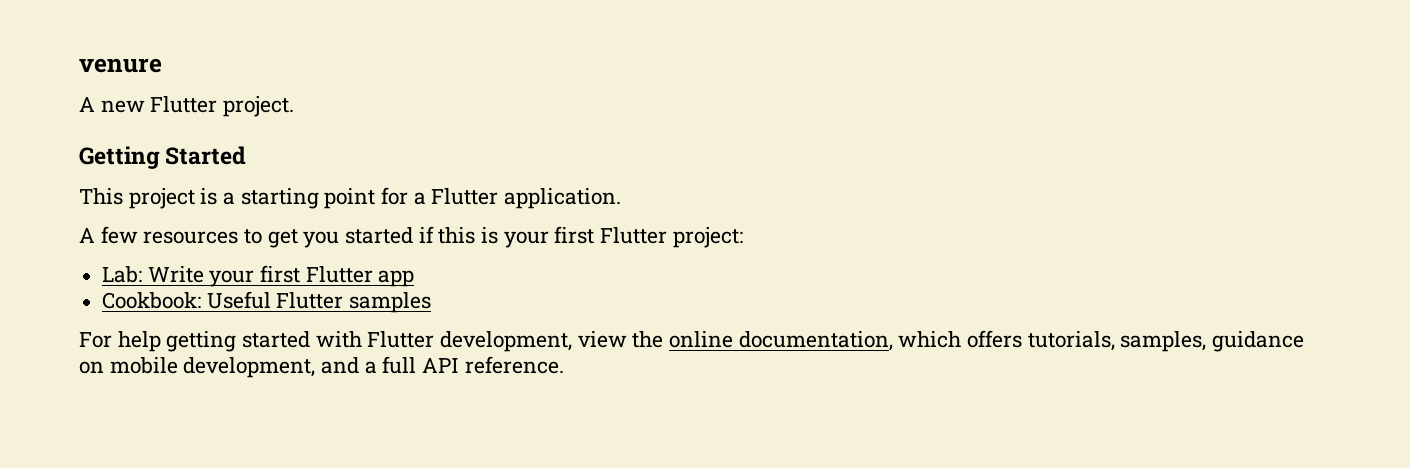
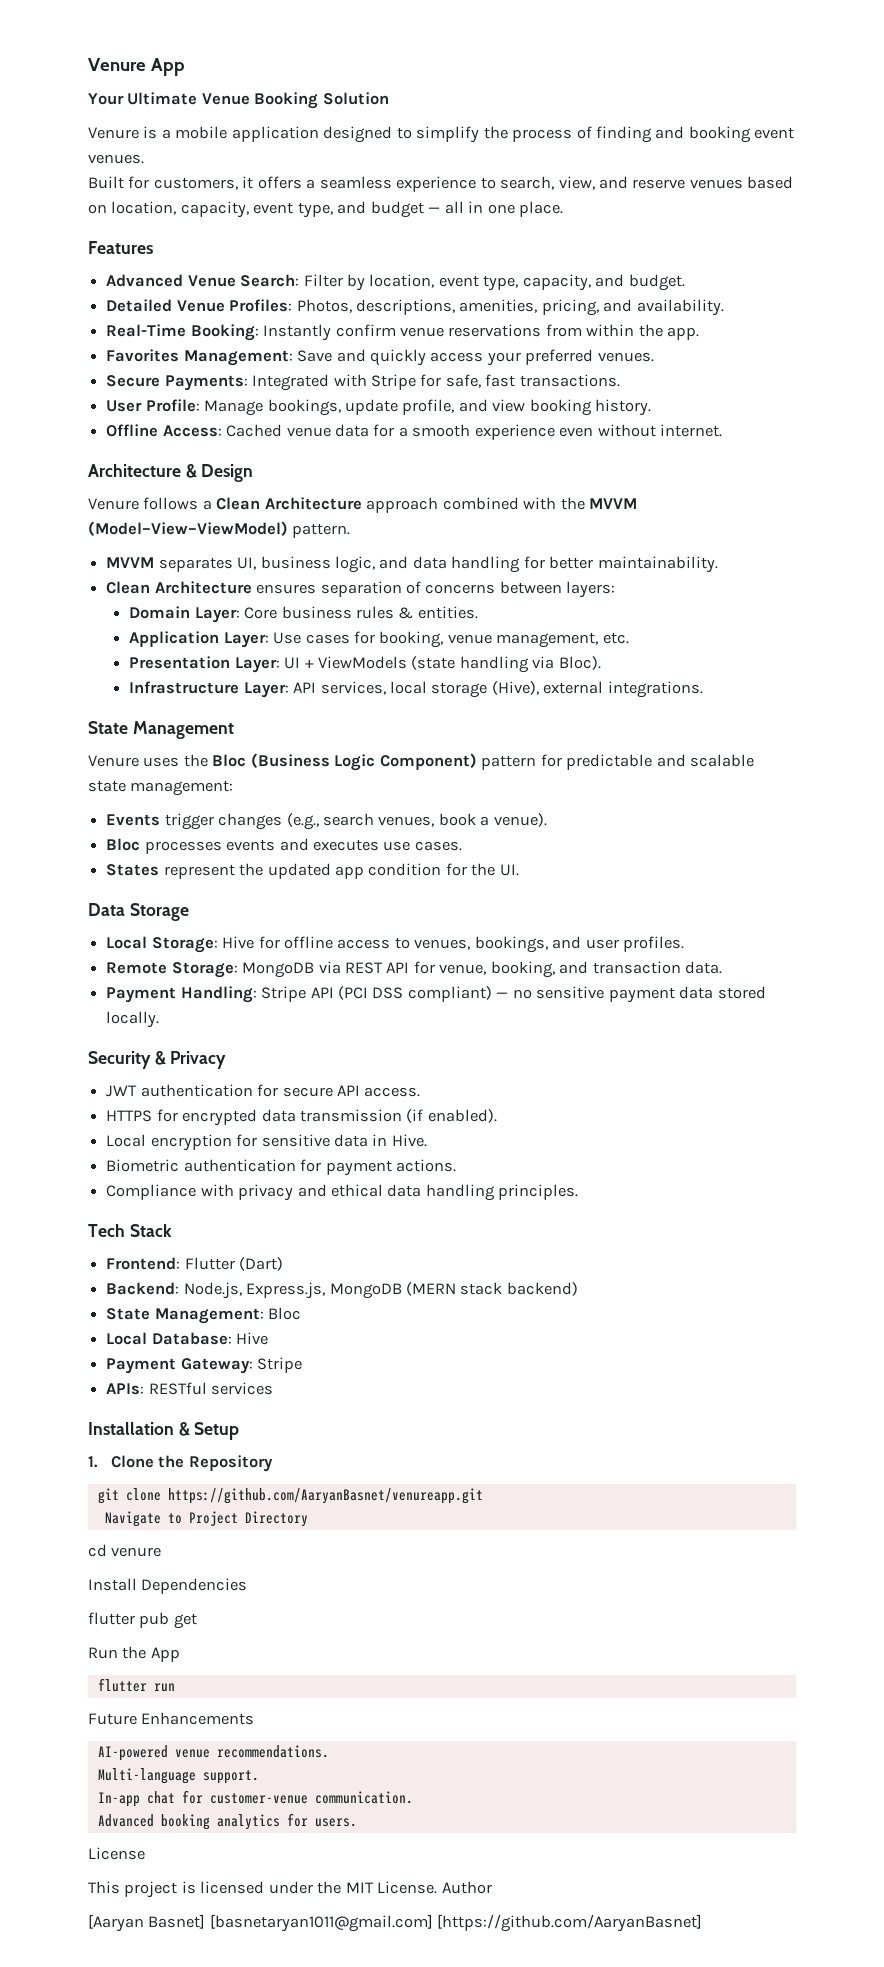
[79,58,162,73] [79,96,295,117] [79,146,247,169] [79,187,622,209] [79,226,743,248] [102,265,415,287] [102,291,432,313] [79,330,1305,352] [79,356,564,378] venure // A new Flutter project. // Getting Started // This project is a starting point for a Flutter application. // A few resources to get you started if this is your first Flutter project: // Lab: Write your first Flutter app // Cookbook: Useful Flutter samples // For help getting started with Flutter development, view the online documentation, which offers tutorials, samples, guidance on mobile development, and a full API reference. -> [88,58,185,76] [88,92,389,109] [88,126,795,143] [88,154,144,164] [88,176,794,192] [88,201,564,218] [88,241,153,254] [106,274,685,291] [106,299,724,316] [106,324,700,341] [106,349,654,366] [106,374,620,391] [106,399,652,416] [106,424,723,440] [88,464,254,482] [88,497,638,513] [88,521,351,538] [106,556,718,573] [106,581,616,598] [129,606,478,623] [129,631,629,648] [129,656,601,673] [129,681,703,698] [88,721,234,739] [88,753,755,771] [88,780,234,796] [106,813,547,830] [106,838,462,854] [106,863,519,879] [88,903,189,921] [106,936,685,953] [106,961,723,978] [106,986,766,1003] [106,1011,160,1028] [88,1051,227,1069] [106,1084,421,1097] [106,1109,497,1126] [106,1134,427,1151] [106,1159,456,1176] [106,1184,579,1201] [88,1224,172,1237] [106,1257,284,1271] [106,1282,578,1299] [106,1307,302,1324] [106,1332,269,1345] [106,1357,303,1374] [106,1382,274,1395] [88,1422,240,1440] [88,1455,273,1472] [97,1488,483,1504] [104,1511,308,1527] [88,1544,162,1557] [88,1578,248,1594] [88,1612,197,1629] [88,1646,180,1662] [97,1678,175,1692] [88,1712,255,1725] [97,1745,329,1761] [97,1768,259,1784] [97,1790,413,1807] [97,1813,357,1830] [88,1847,145,1860] [88,1881,492,1898] [88,1914,703,1932] Venure App // Your Ultimate Venue Booking Solution // Venure is a mobile application designed to simplify the process of finding and booking event venues. // Built for customers, it offers a seamless experience to search, view, and reserve venues based on location, capacity, event type, and budget — all in one place. // Features // Advanced Venue Search: Filter by location, event type, capacity, and budget. // Detailed Venue Profiles: Photos, descriptions, amenities, pricing, and availability. // Real-Time Booking: Instantly confirm venue reservations from within the app. // Favorites Management: Save and quickly access your preferred venues. // Secure Payments: Integrated with Stripe for safe, fast transactions. // User Profile: Manage bookings, update profile, and view booking history. // Offline Access: Cached venue data for a smooth experience even without internet. // Architecture & Design // Venure follows a Clean Architecture approach combined with the MVVM (Model–View–ViewModel) pattern. // MVVM separates UI, business logic, and data handling for better maintainability. // Clean Architecture ensures separation of concerns between layers: // Domain Layer: Core business rules & entities. // Application Layer: Use cases for booking, venue management, etc. // Presentation Layer: UI + ViewModels (state handling via Bloc). // Infrastructure Layer: API services, local storage (Hive), external integrations. // State Management // Venure uses the Bloc (Business Logic Component) pattern for predictable and scalable state management: // Events trigger changes (e.g., search venues, book a venue). // Bloc processes events and executes use cases. // States represent the updated app condition for the UI. // Data Storage // Local Storage: Hive for offline access to venues, bookings, and user profiles. // Remote Storage: MongoDB via REST API for venue, booking, and transaction data. // Payment Handling: Stripe API (PCI DSS compliant) — no sensitive payment data stored locally. // Security & Privacy // JWT authentication for secure API access. // HTTPS for encrypted data transmission (if enabled). // Local encryption for sensitive data in Hive. // Biometric authentication for payment actions. // Compliance with privacy and ethical data handling principles. // Tech Stack // Frontend: Flutter (Dart) // Backend: Node.js, Express.js, MongoDB (MERN stack backend) // State Management: Bloc // Local Database: Hive // Payment Gateway: Stripe // APIs: RESTful services // Installation & Setup // 1. Clone the Repository // git clone https://github.com/AaryanBasnet/venureapp.git // Navigate to Project Directory // cd venure // Install Dependencies // flutter pub get // Run the App // flutter run // Future Enhancements // AI-powered venue recommendations. // Multi-language support. // In-app chat for customer-venue communication. // Advanced booking analytics for users. // License // This project is licensed under the MIT License. Author // [Aaryan Basnet] [basnetaryan1011@gmail.com] [https://github.com/AaryanBasnet]

